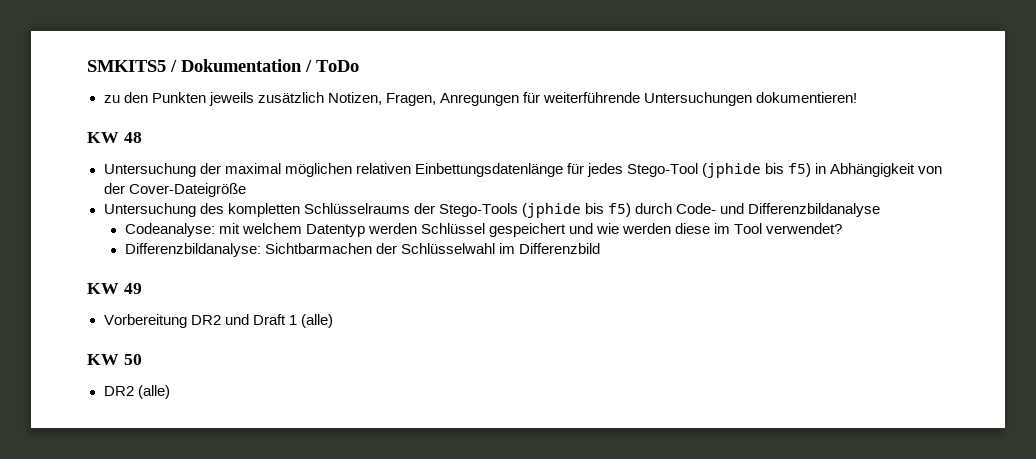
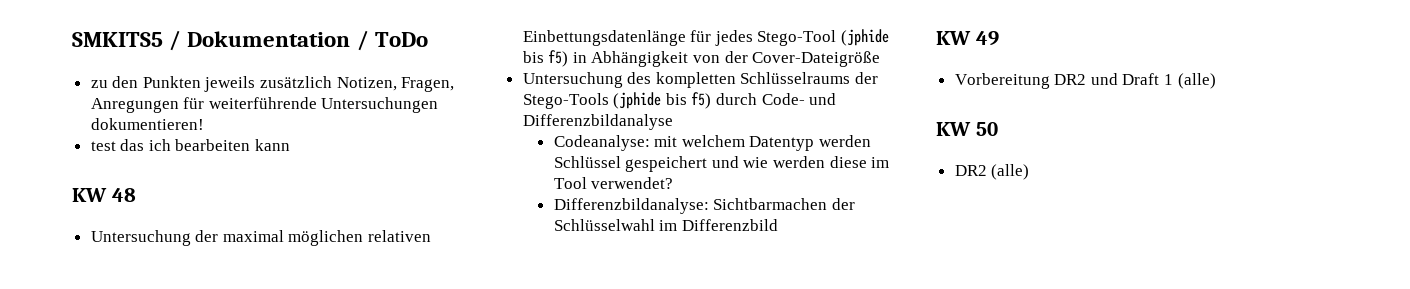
(858, 97) none -> [90,139,291,151] // test das ich bearbeiten kann

